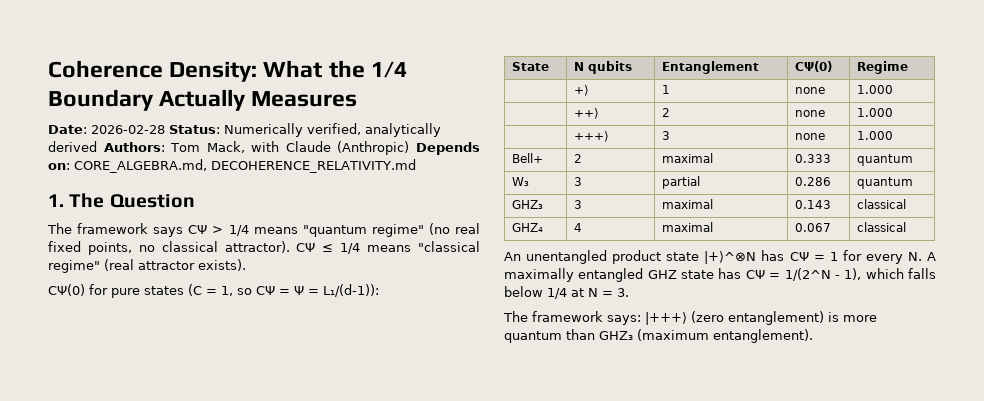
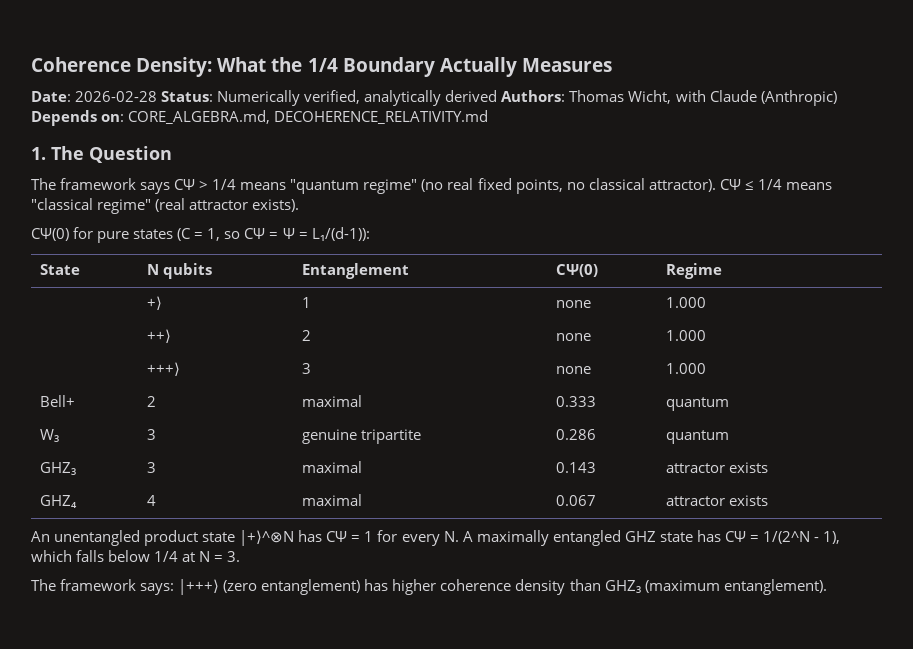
[170,141,245,153] Tom Mack, -> [569,90,672,104] Thomas Wicht,
[661,176,700,189] partial -> [301,429,421,444] genuine tripartite
[856,199,906,209] classical -> [665,462,768,473] attractor exists
[856,222,906,232] classical -> [665,495,768,506] attractor exists
[828,312,877,322] [504,331,562,343] is more quantum -> [364,579,566,595] has higher coherence density

